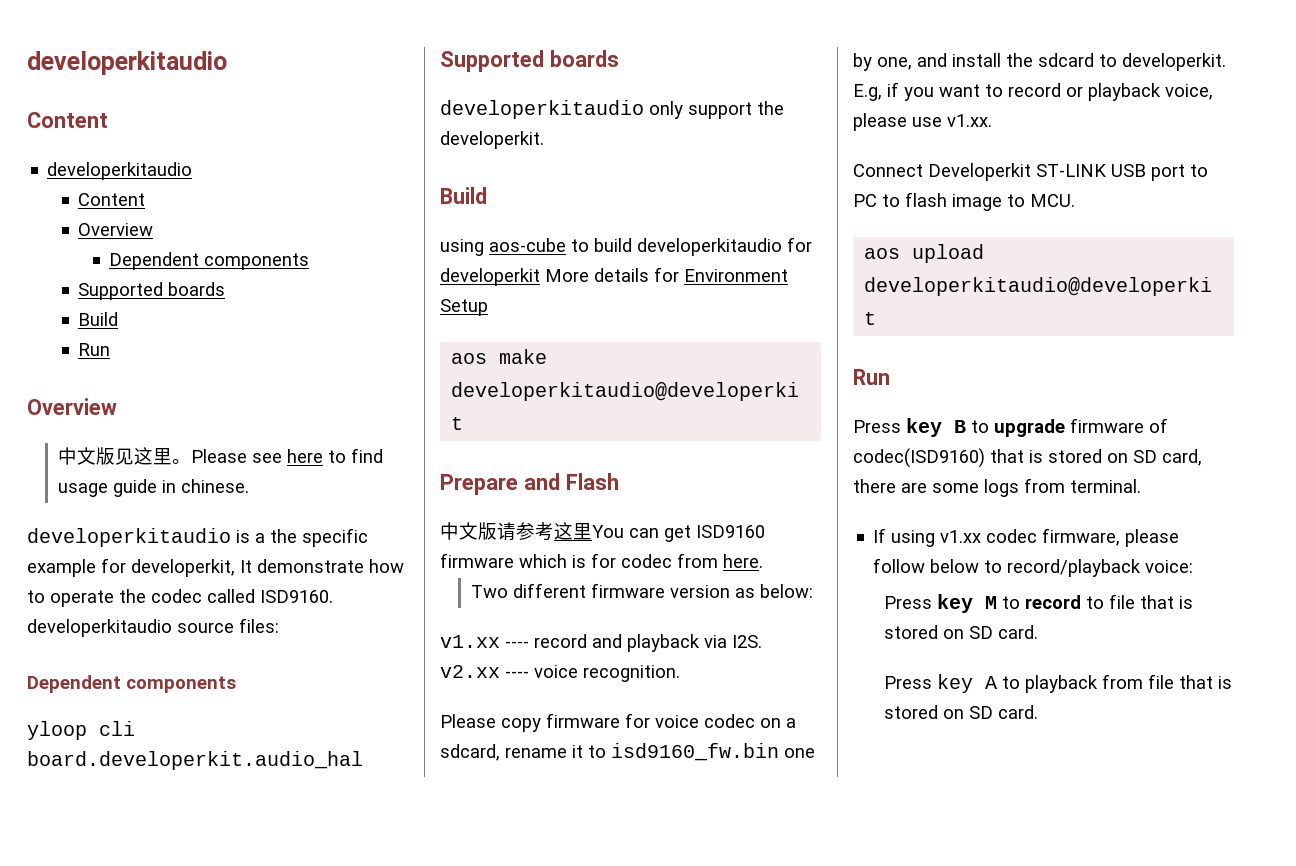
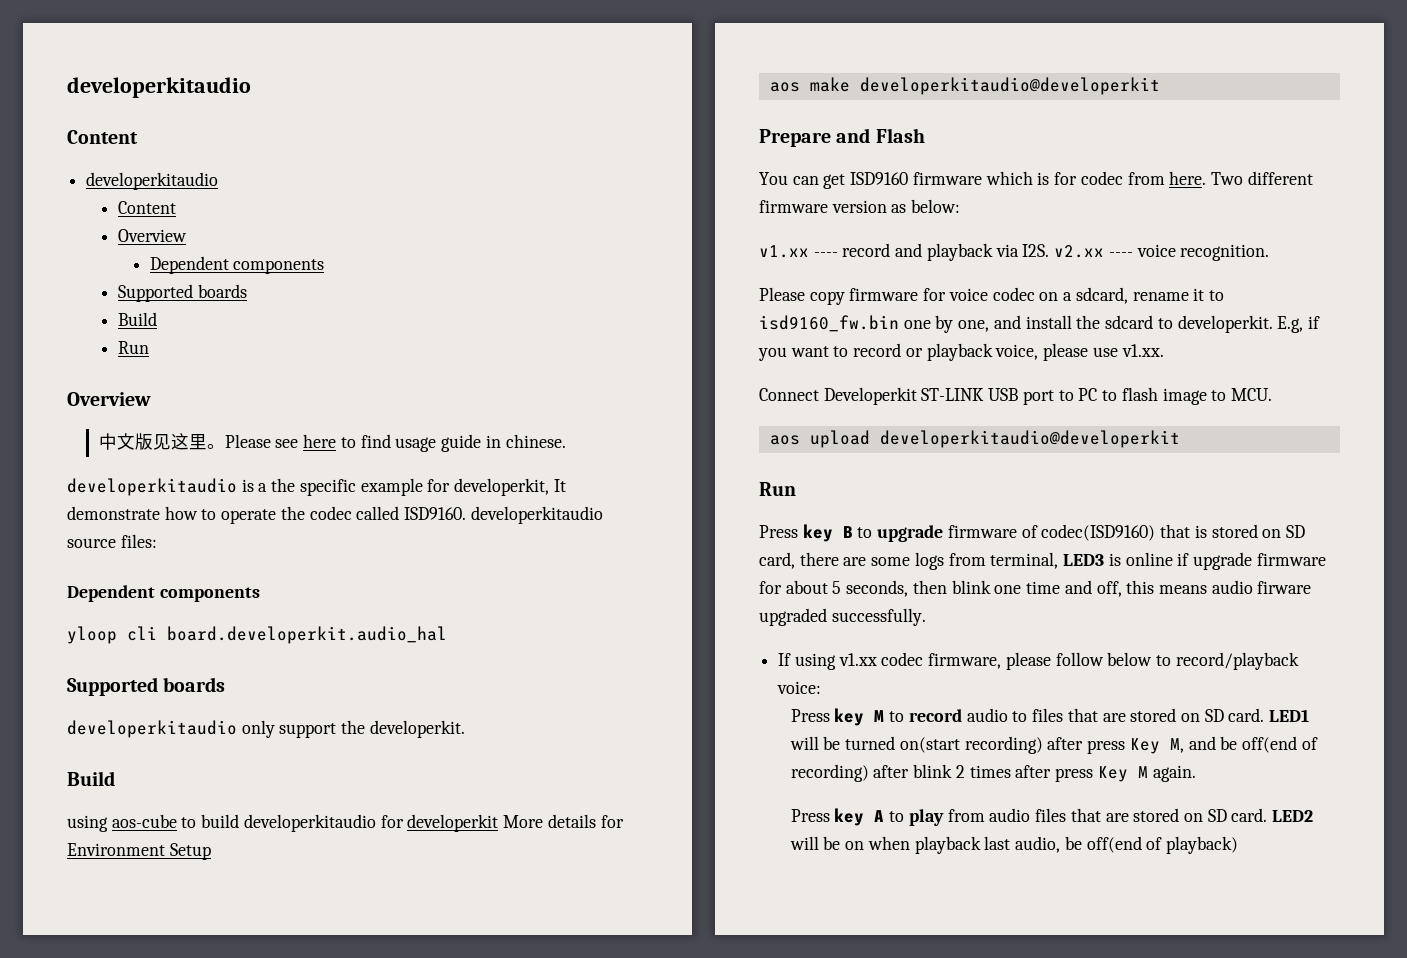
[440,522,592,541] 中文版请参考这里 -> (925, 135) none
(763, 561) // -> (1207, 178) none
[1070,479,1141,493] terminal. -> [990,552,1326,570] [759,580,1312,597] [759,608,926,626] terminal, LED3 is online if upgrade firmware for about 5 seconds, then blink one time and off, this means audio firware upgraded successfully.
[1086,594,1194,609] [884,625,1039,639] [884,674,1233,693] [884,705,1039,719] to file that is stored on SD card. // Press key A to playback from file that is stored on SD card. -> [966,708,1310,722] [789,736,1318,754] [790,764,1196,782] [790,808,1314,826] [789,836,1238,854] audio to files that are stored on SD card. LED1 will be turned on(start recording) after press Key M, and be off(end of recording) after blink 2 times after press Key M again. // Press key A to play from audio files that are stored on SD card. LED2 will be on when playback last audio, be off(end of playback)

